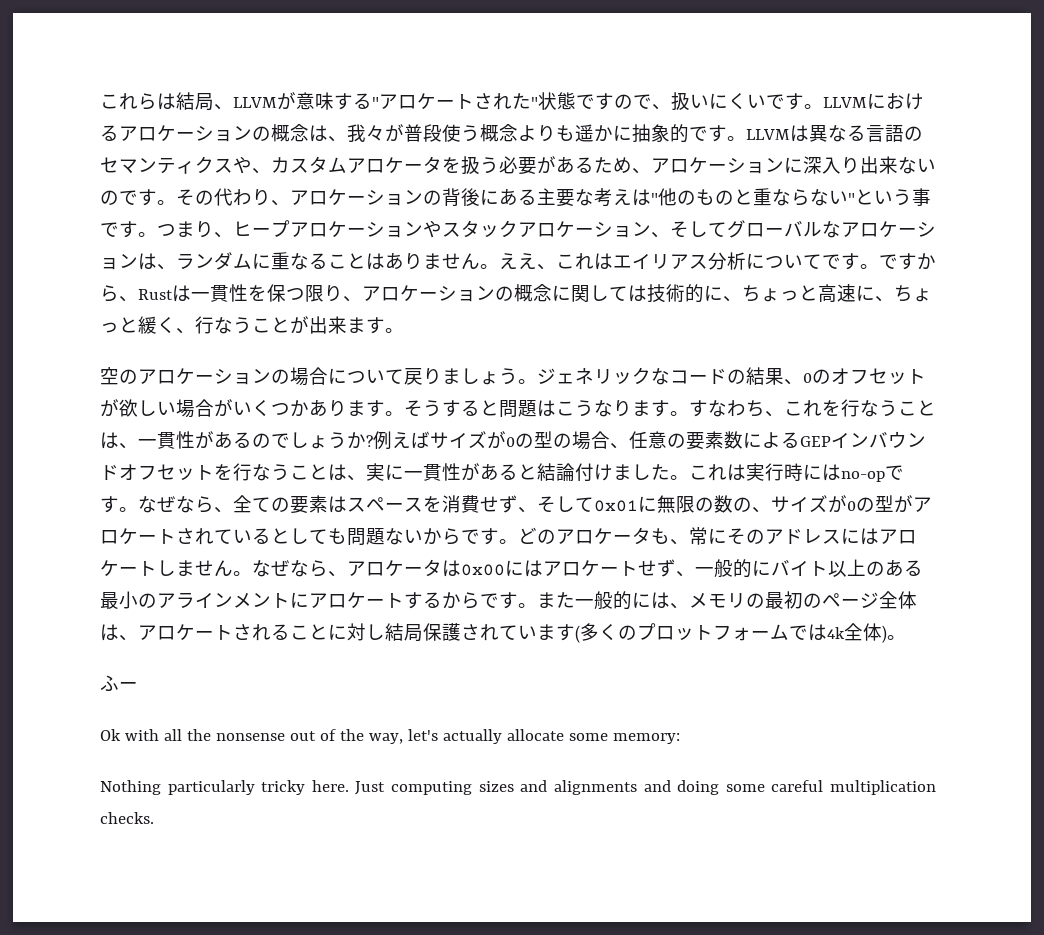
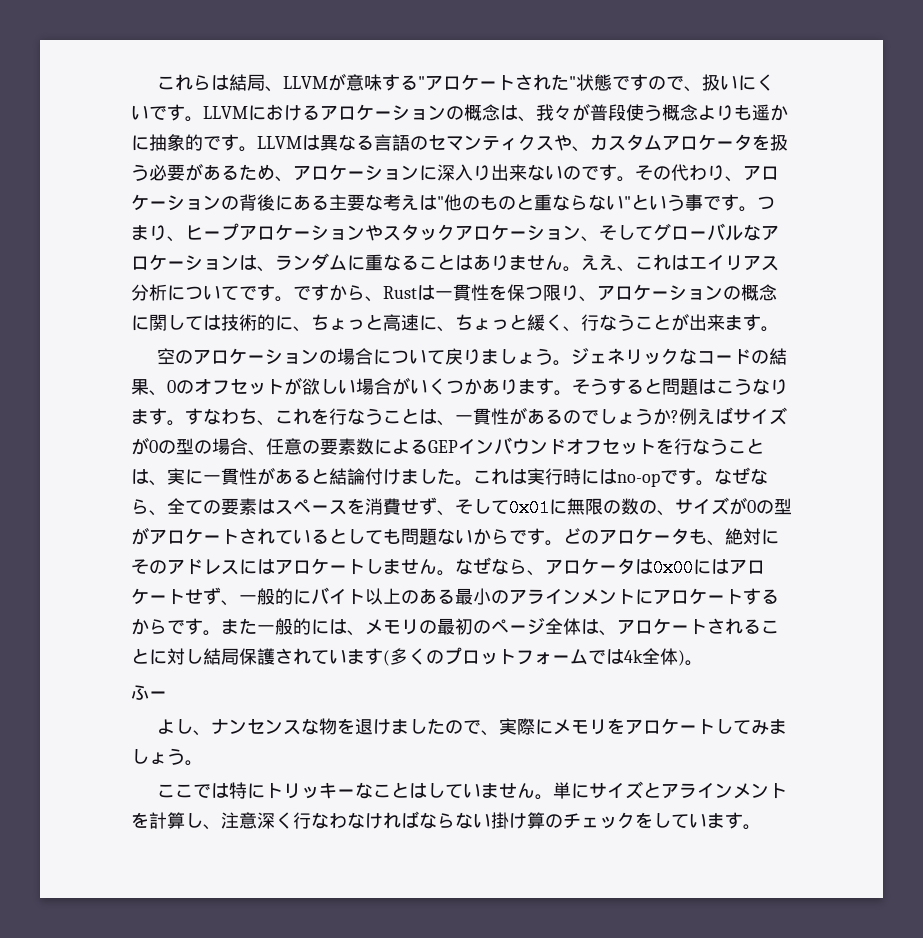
[689,527,708,545] 常 -> [725,528,761,545] 絶対
[100,729,680,744] [100,780,937,795] [100,812,154,824] Ok with all the nonsense out of the way, let's actually allocate some memory: // Nothing particularly tricky here. Just computing sizes and alignments and doing some careful multiplication checks. -> [157,718,788,736] [131,748,203,766] [157,781,788,800] [131,811,761,830] よし、ナンセンスな物を退けましたので、実際にメモリをアロケートしてみましょう。 // ここでは特にトリッキーなことはしていません。単にサイズとアラインメントを計算し、注意深く行なわなければならない掛け算のチェックをしています。

